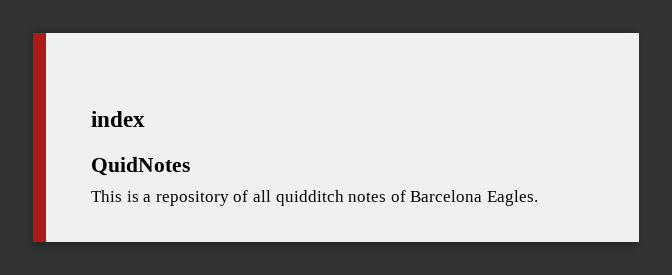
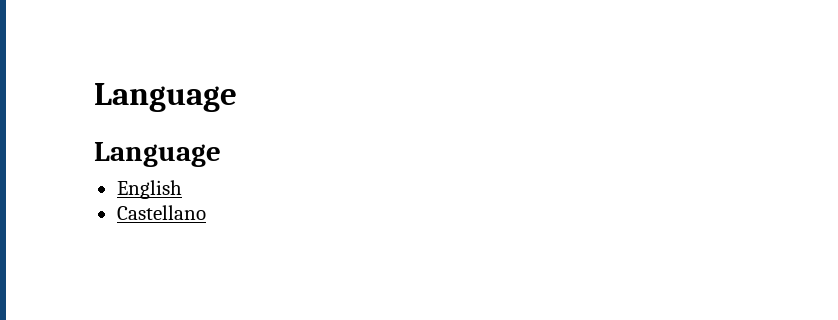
[91,111,145,127] [91,157,190,176] [91,190,538,206] index // QuidNotes // This is a repository of all quidditch notes of Barcelona Eagles. -> [94,83,237,112] [94,142,221,167] [116,180,182,199] [116,205,206,220] Language // Language // English // Castellano

